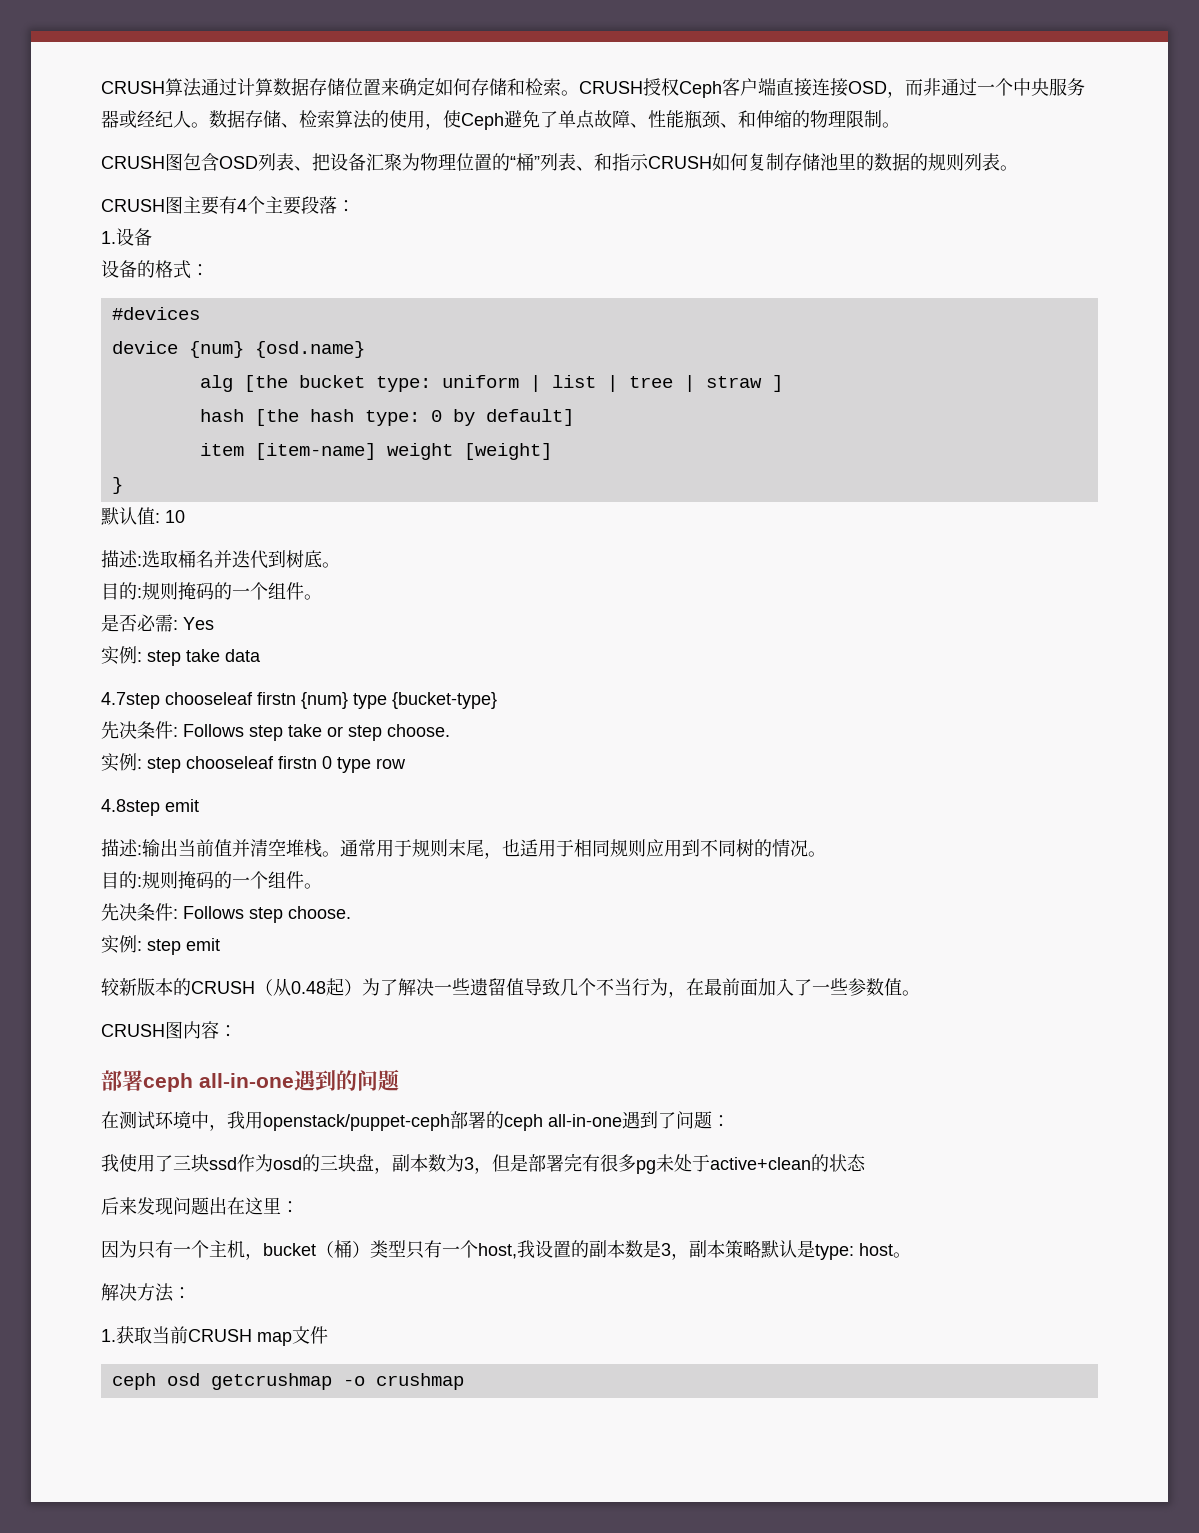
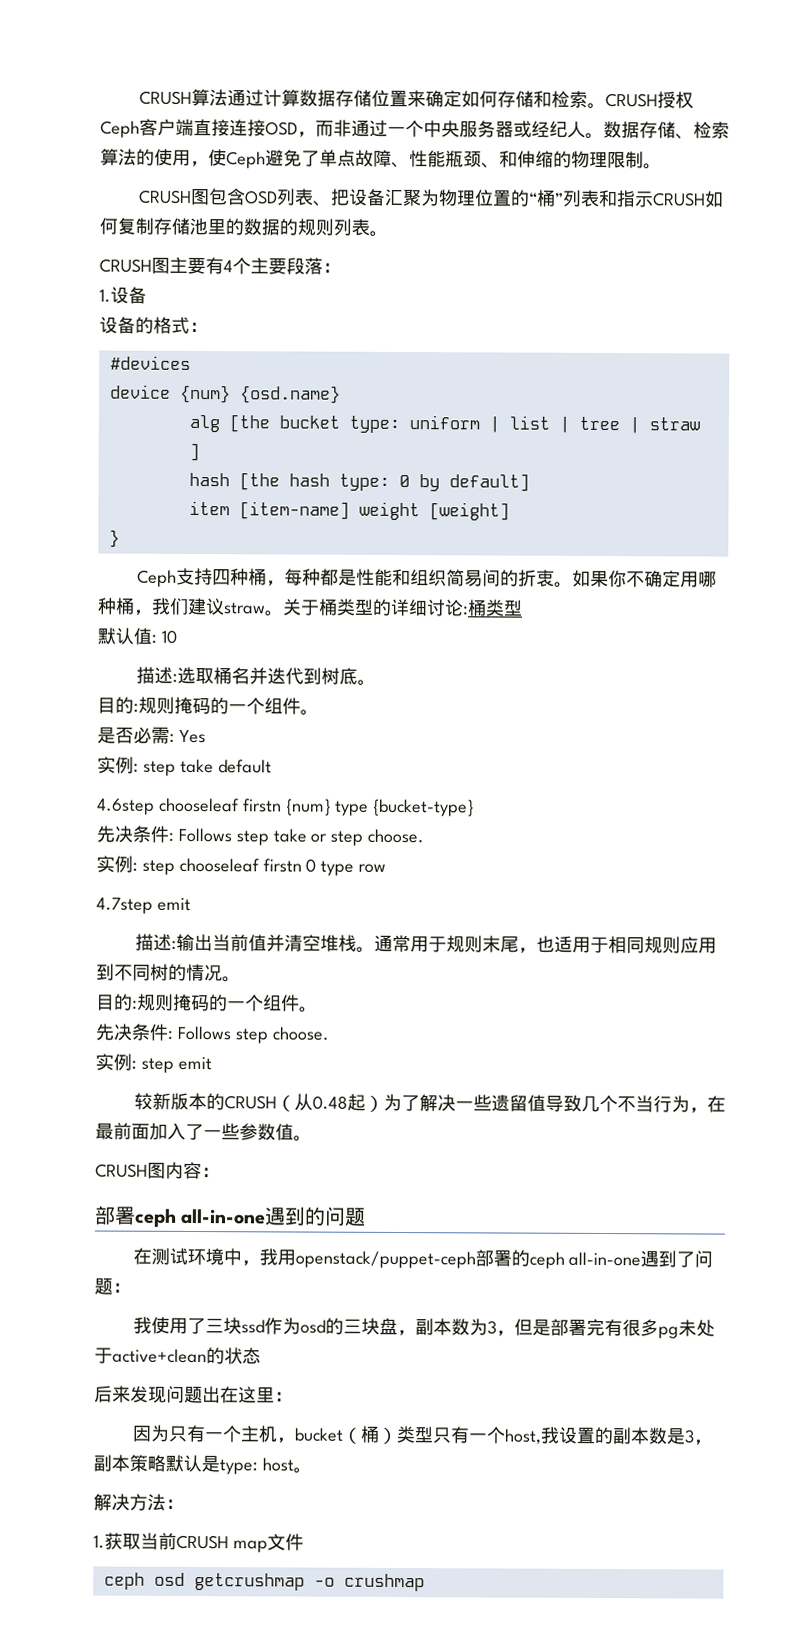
[576,166,594,171] 、 -> (600, 198) none
(123, 485) none -> [136,567,717,588] [97,597,523,617] // Ceph支持四种桶，每种都是性能和组织简易间的折衷。如果你不确定用哪种桶，我们建议straw。关于桶类型的详细讨论:桶类型
[225,649,261,662] [101,692,160,709] data // 4.7step -> [217,759,272,774] [97,798,155,815] default // 4.6step
[101,799,160,816] 4.8step -> [96,897,153,914] 4.7step

